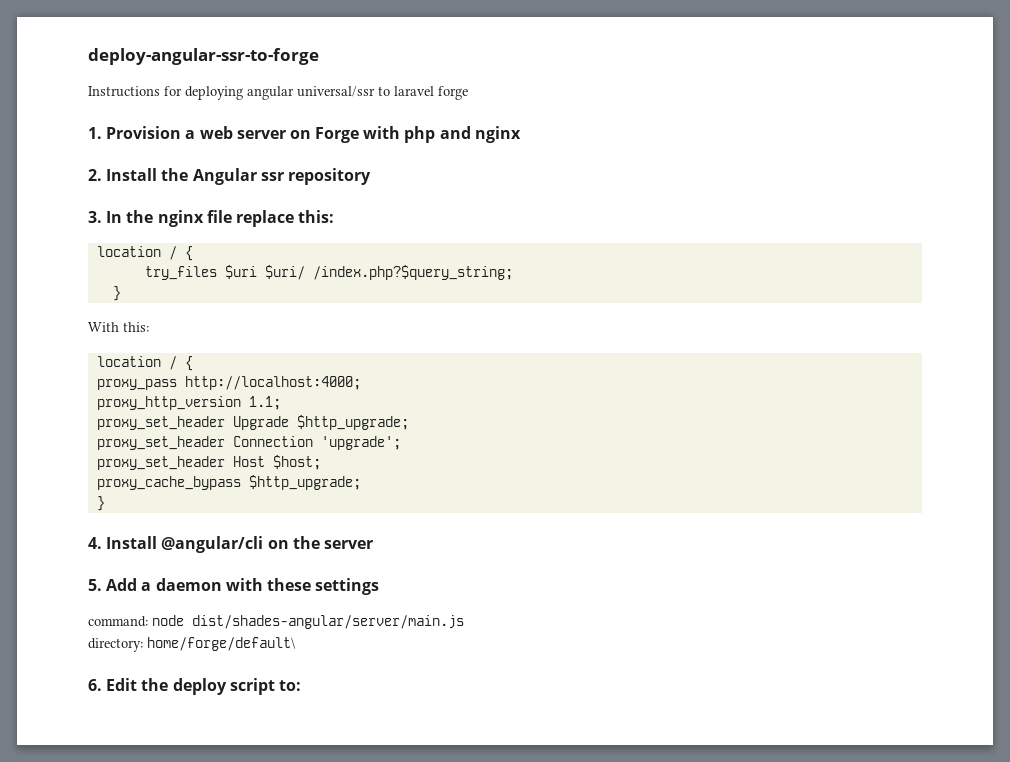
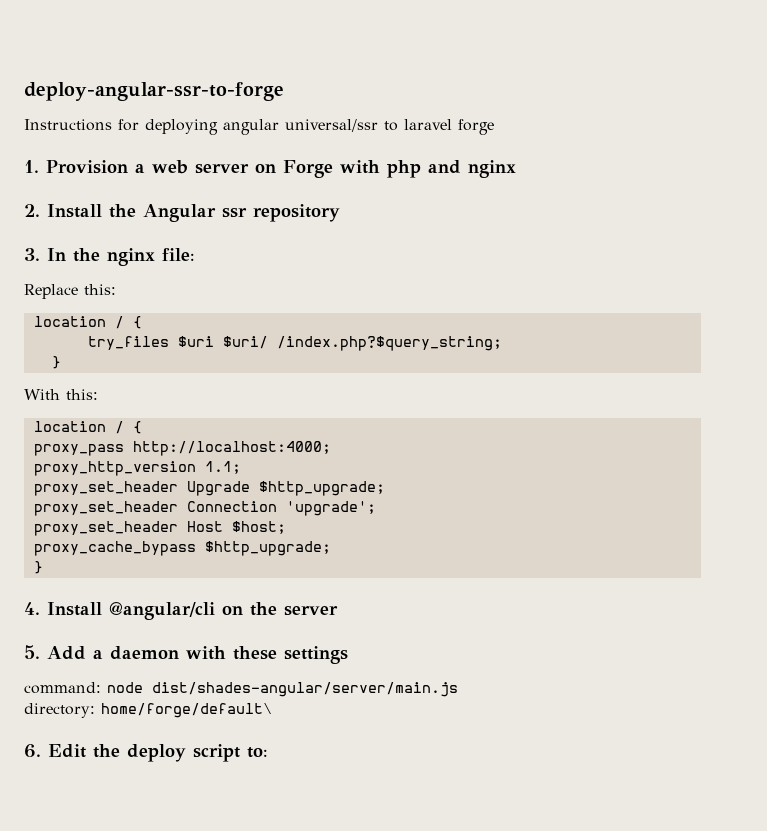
[206,210,294,227] file replace -> [162,248,195,261] [24,284,78,299] file: // Replace

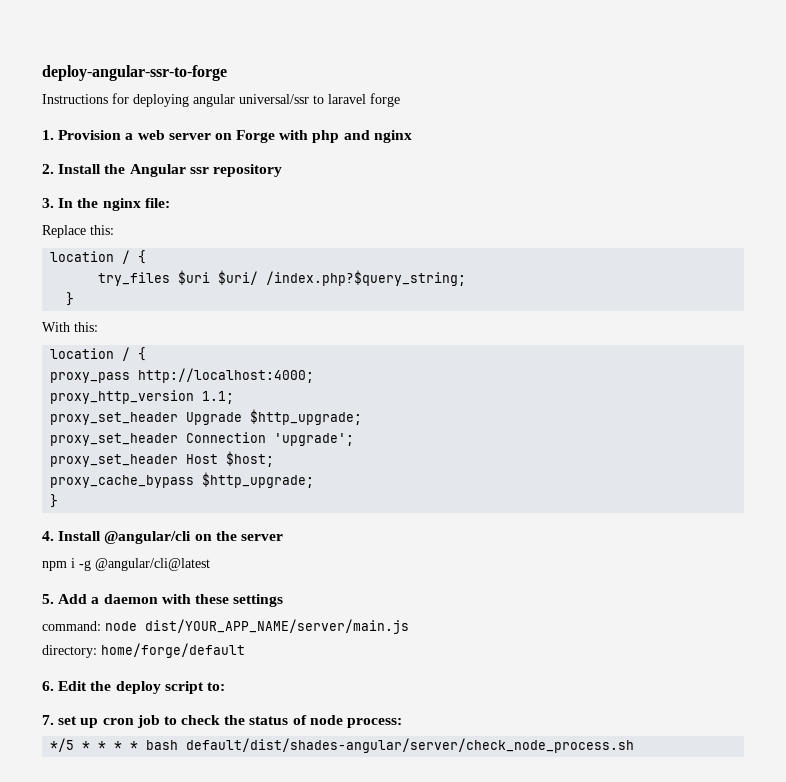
(338, 610) none -> [42,558,210,571] // npm i -g @angular/cli@latest
[152,682,458,697] dist/shades-angular/server/main.js -> [145,619,409,634] dist/YOUR_APP_NAME/server/main.js
[101,703,272,718] home/forge/default\ -> [101,643,245,658] home/forge/default
(268, 752) none -> [42,715,403,728] [50,738,635,753] // 7. set up cron job to check the status of node process: // */5 * * * * bash default/dist/shades-angular/server/check_node_process.sh

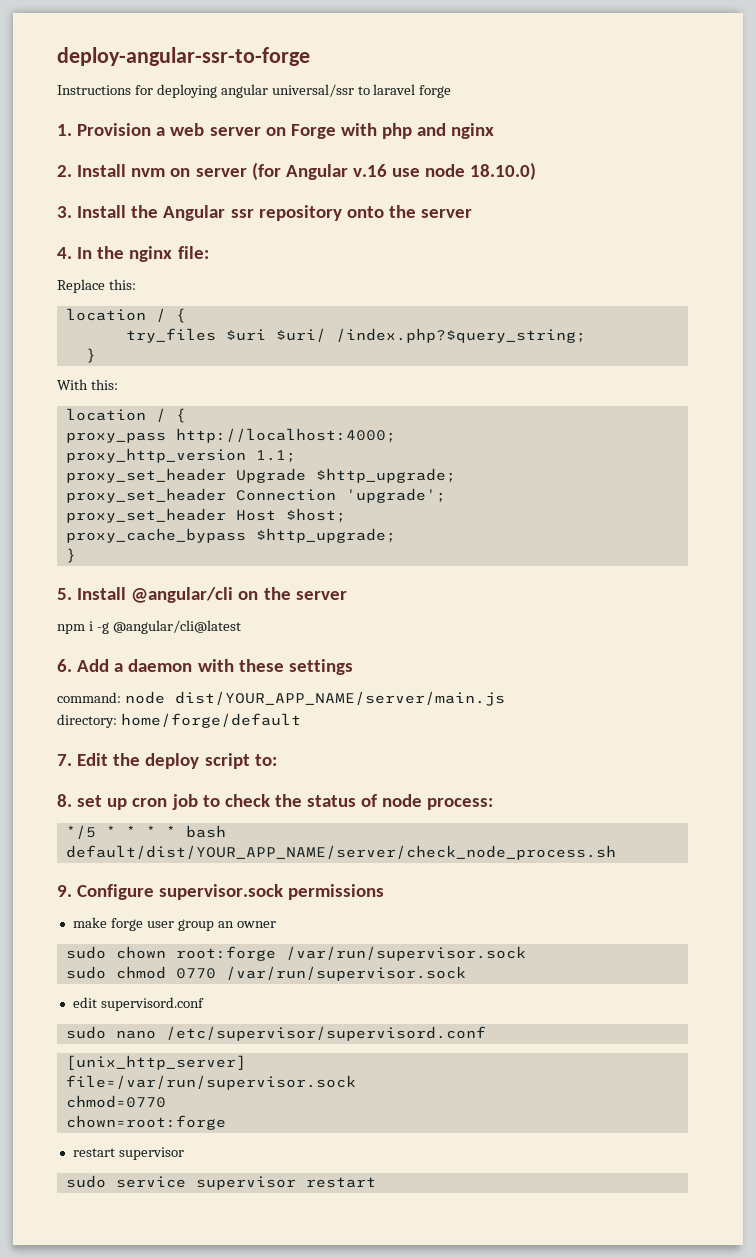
(102, 169) none -> [131,162,537,180] [57,205,127,218] nvm on server (for Angular v.16 use node 18.10.0) // 3. Install
[42,198,54,208] // 3. -> [346,205,473,218] [57,247,72,259] onto the server // 4.
[42,531,54,541] 4. -> [57,588,72,600] 5.
[42,594,54,604] 5. -> [57,659,72,672] 6.
[42,681,54,691] 6. -> [57,754,72,766] 7.
[42,715,54,725] 7. -> [57,794,72,807] 8.
[186,738,635,753] default/dist/shades-angular/server/check_node_process.sh -> [65,845,616,860] [57,884,385,900] [72,917,276,931] [65,946,526,961] [65,966,466,981] [72,997,204,1011] [65,1026,486,1041] [65,1055,246,1070] [65,1075,356,1090] [65,1095,166,1108] [65,1115,226,1130] [72,1147,184,1160] [65,1175,376,1190] default/dist/YOUR_APP_NAME/server/check_node_process.sh // 9. Configure supervisor.sock permissions // make forge user group an owner // sudo chown root:forge /var/run/supervisor.sock // sudo chmod 0770 /var/run/supervisor.sock // edit supervisord.conf // sudo nano /etc/supervisor/supervisord.conf // [unix_http_server] // file=/var/run/supervisor.sock // chmod=0770 // chown=root:forge // restart supervisor // sudo service supervisor restart

